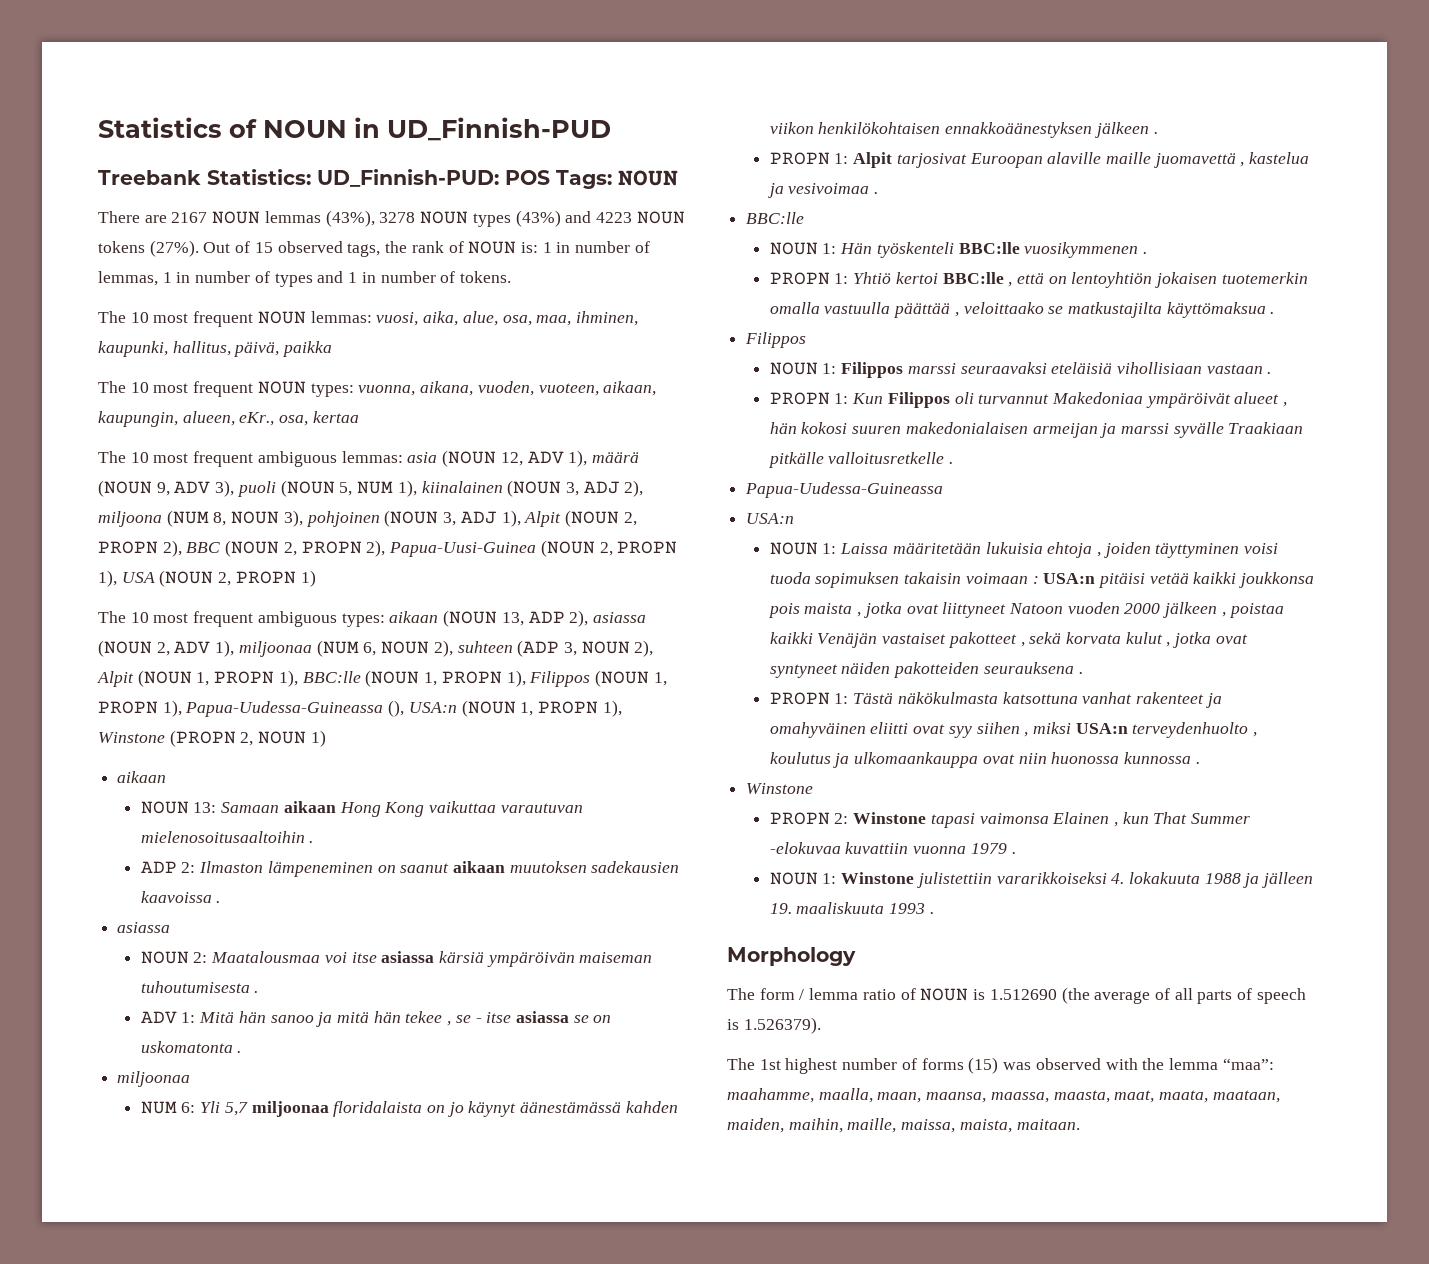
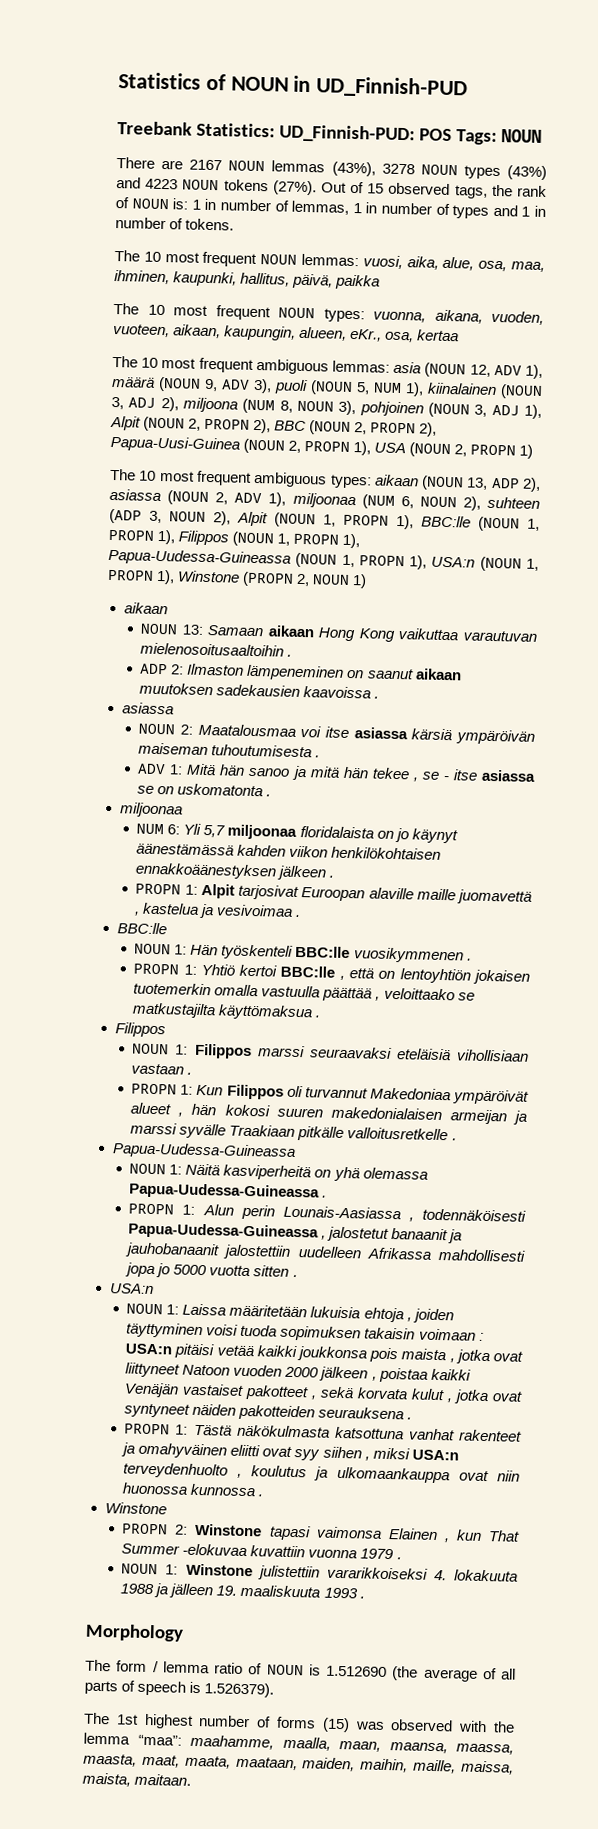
[388,700,405,717] (), -> [295,552,428,570] (NOUN 1, PROPN 1),
(944, 490) none -> [129,1163,428,1182] [129,1182,328,1201] [128,1203,526,1222] [128,1222,463,1244] [125,1242,526,1262] [125,1262,298,1278] // NOUN 1: Näitä kasviperheitä on yhä olemassa Papua-Uudessa-Guineassa . // PROPN 1: Alun perin Lounais-Aasiassa , todennäköisesti Papua-Uudessa-Guineassa , jalostetut banaanit ja jauhobanaanit jalostettiin uudelleen Afrikassa mahdollisesti jopa jo 5000 vuotta sitten .

